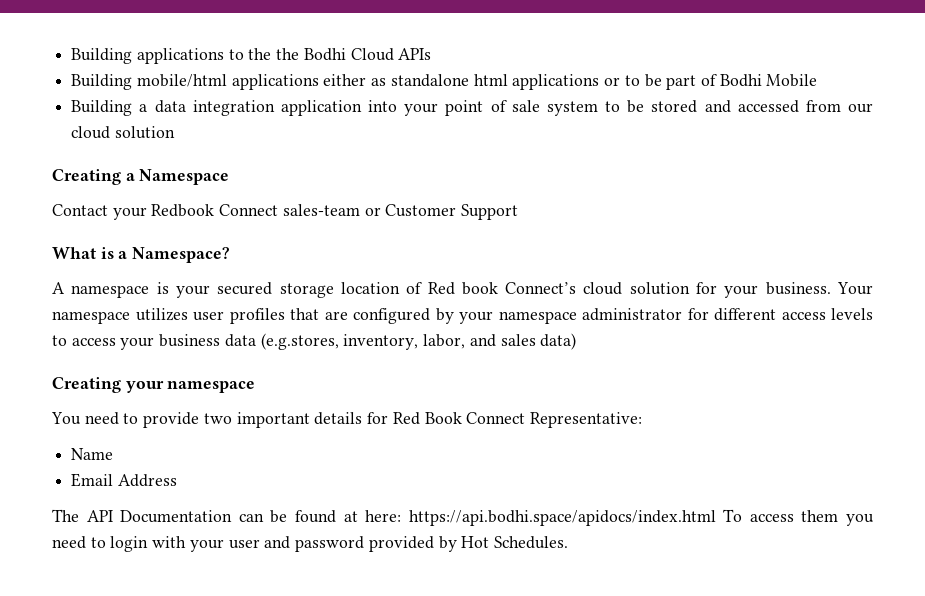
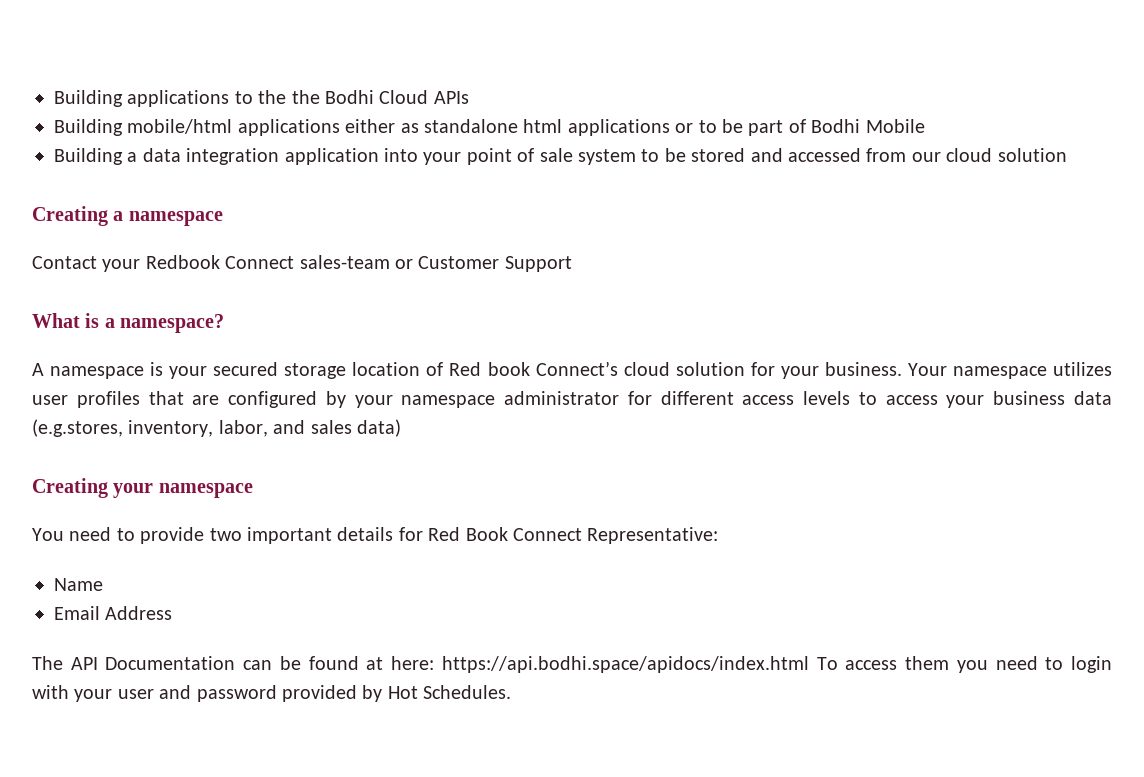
[139,169,230,185] Namespace -> [128,211,223,226] namespace
[132,247,231,263] Namespace? -> [120,314,225,333] namespace?

